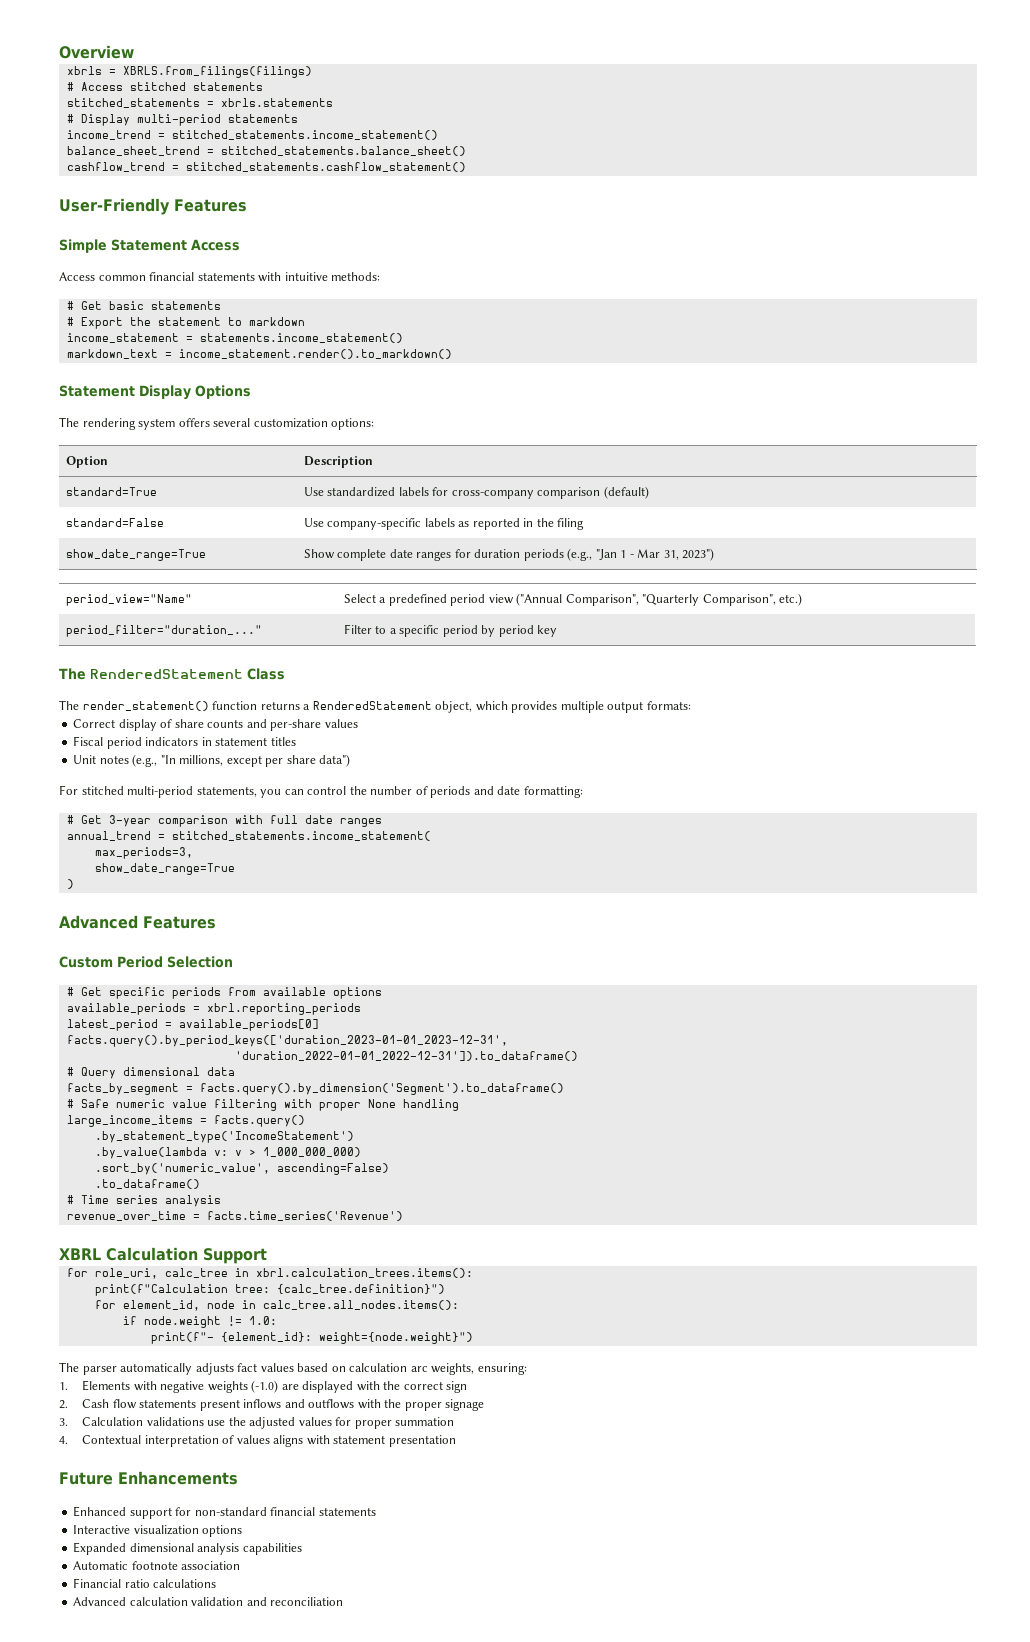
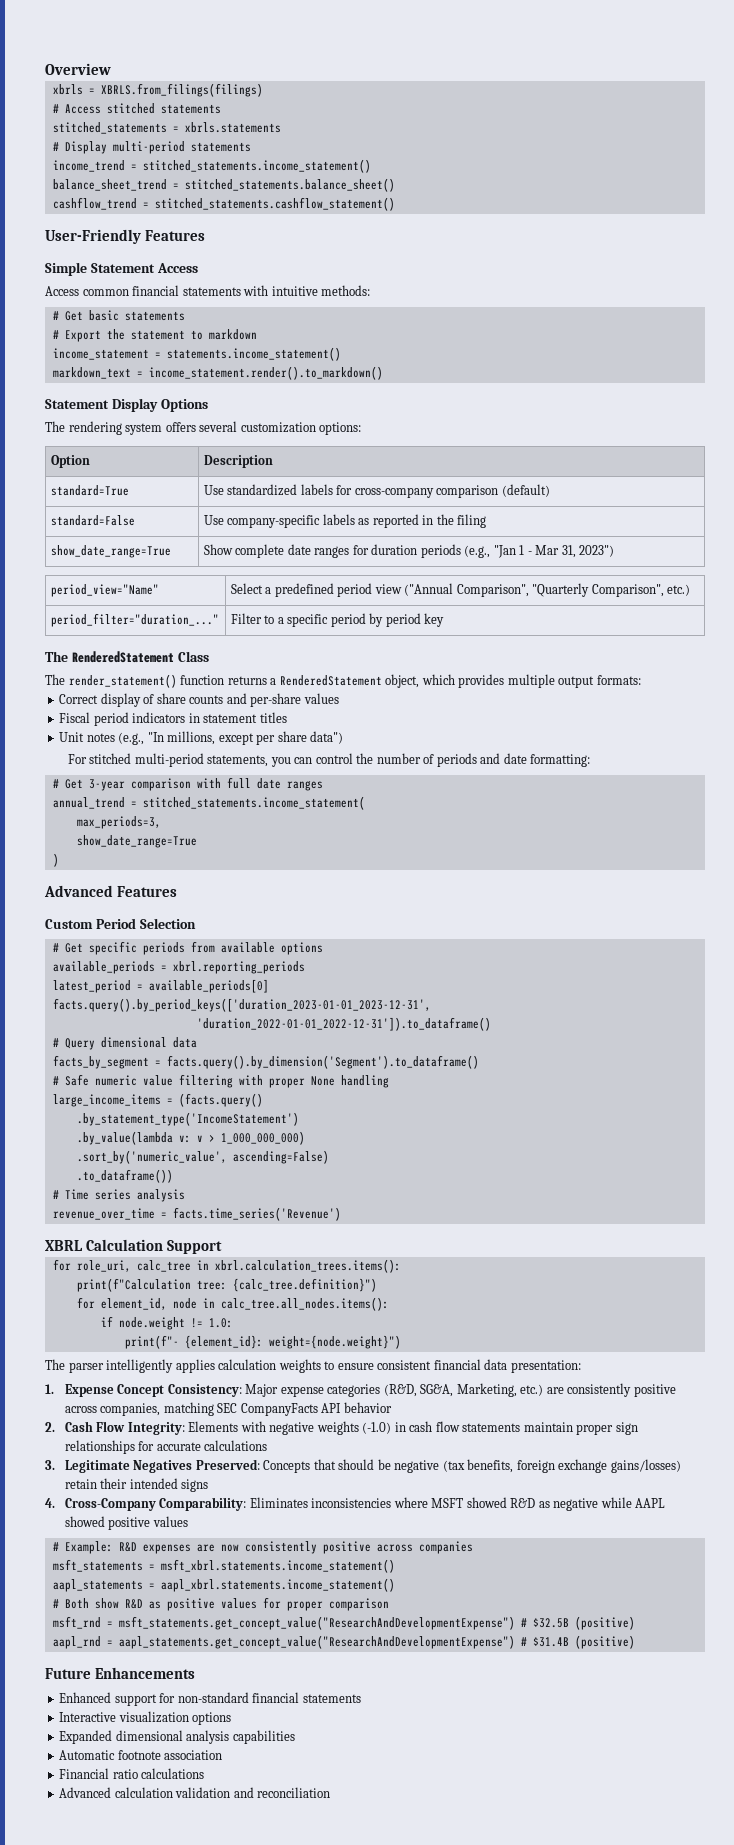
[213,1115,305,1127] facts.query() -> [178,1093,263,1107] (facts.query()
[94,1179,200,1189] .to_dataframe() -> [76,1169,173,1183] .to_dataframe())
[120,1363,527,1375] [59,1382,68,1390] automatically adjusts fact values based on calculation arc weights, ensuring: // 1. -> [106,1359,581,1373] [45,1383,676,1397] [64,1402,392,1416] [45,1421,185,1435] intelligently applies calculation weights to ensure consistent financial data presentation: // 1. Expense Concept Consistency: Major expense categories (R&D, SG&A, Marketing, etc.) are consistently positive across companies, matching SEC CompanyFacts API behavior // 2. Cash Flow Integrity:
[281,1381,468,1393] [59,1399,485,1411] [59,1417,455,1429] [59,1435,456,1447] are displayed with the correct sign // 2. Cash flow statements present inflows and outflows with the proper signage // 3. Calculation validations use the adjusted values for proper summation // 4. Contextual interpretation of values aligns with statement presentation -> [394,1421,638,1435] [64,1440,268,1454] [45,1459,681,1473] [64,1478,209,1492] [45,1497,666,1511] [64,1516,188,1530] [52,1541,473,1554] [52,1559,395,1573] [52,1578,395,1592] [52,1597,389,1611] [52,1616,635,1630] [52,1635,635,1649] in cash flow statements maintain proper sign relationships for accurate calculations // 3. Legitimate Negatives Preserved: Concepts that should be negative (tax benefits, foreign exchange gains/losses) retain their intended signs // 4. Cross-Company Comparability: Eliminates inconsistencies where MSFT showed R&D as negative while AAPL showed positive values // # Example: R&D expenses are now consistently positive across companies // msft_statements = msft_xbrl.statements.income_statement() // aapl_statements = aapl_xbrl.statements.income_statement() // # Both show R&D as positive values for proper comparison // msft_rnd = msft_statements.get_concept_value("ResearchAndDevelopmentExpense") # $32.5B (positive) // aapl_rnd = aapl_statements.get_concept_value("ResearchAndDevelopmentExpense") # $31.4B (positive)

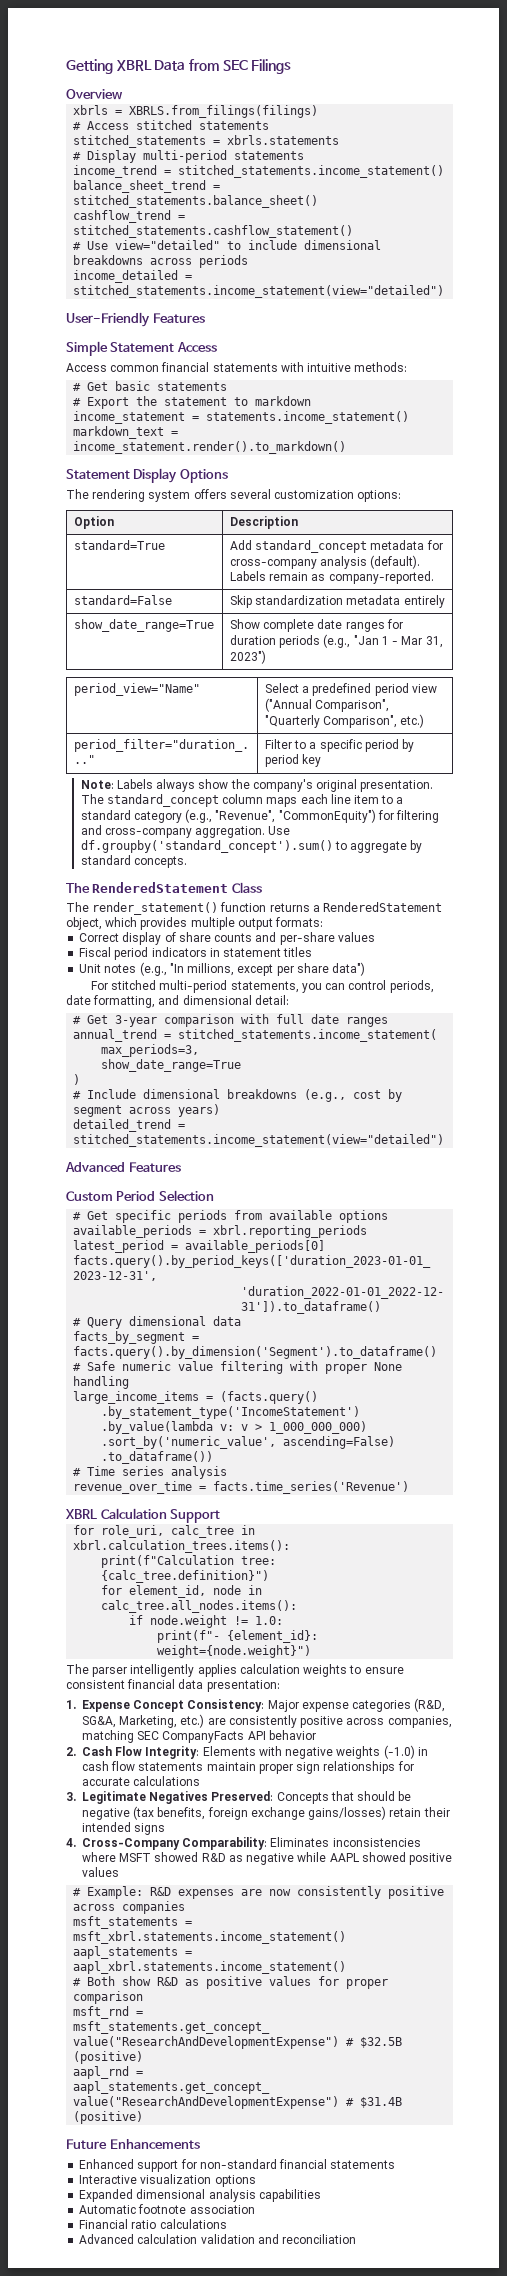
(45, 69) none -> [66,59,292,74] Getting XBRL Data from SEC Filings //
(395, 204) none -> [73,240,382,250] [73,255,249,268] [73,270,193,283] [73,285,445,298] // # Use view="detailed" to include dimensional breakdowns across periods // income_detailed = stitched_statements.income_statement(view="detailed")
[203,484,550,498] [50,515,135,526] [203,514,487,528] Use standardized labels for cross-company comparison (default) // standard=False | Use company-specific labels as reported in the filing -> [229,540,443,553] [229,555,421,569] [229,571,434,584] [73,595,172,605] [229,595,445,608] Add standard_concept metadata for cross-company analysis (default). Labels remain as company-reported. // standard=False | Skip standardization metadata entirely
(445, 620) none -> [80,779,434,792] [80,794,404,807] [80,809,439,823] [80,825,291,838] [80,840,423,853] [80,855,187,868] // Note: Labels always show the company's original presentation. The standard_concept column maps each line item to a standard category (e.g., "Revenue", "CommonEquity") for filtering and cross-company aggregation. Use df.groupby('standard_concept').sum() to aggregate by standard concepts.
[356,753,591,767] the number of periods and date formatting: -> [389,980,434,993] [66,995,289,1008] periods, date formatting, and dimensional detail:
(59, 860) none -> [73,1089,403,1102] [73,1104,221,1117] [73,1119,186,1132] [73,1134,445,1147] // # Include dimensional breakdowns (e.g., cost by segment across years) // detailed_trend = stitched_statements.income_statement(view="detailed")

